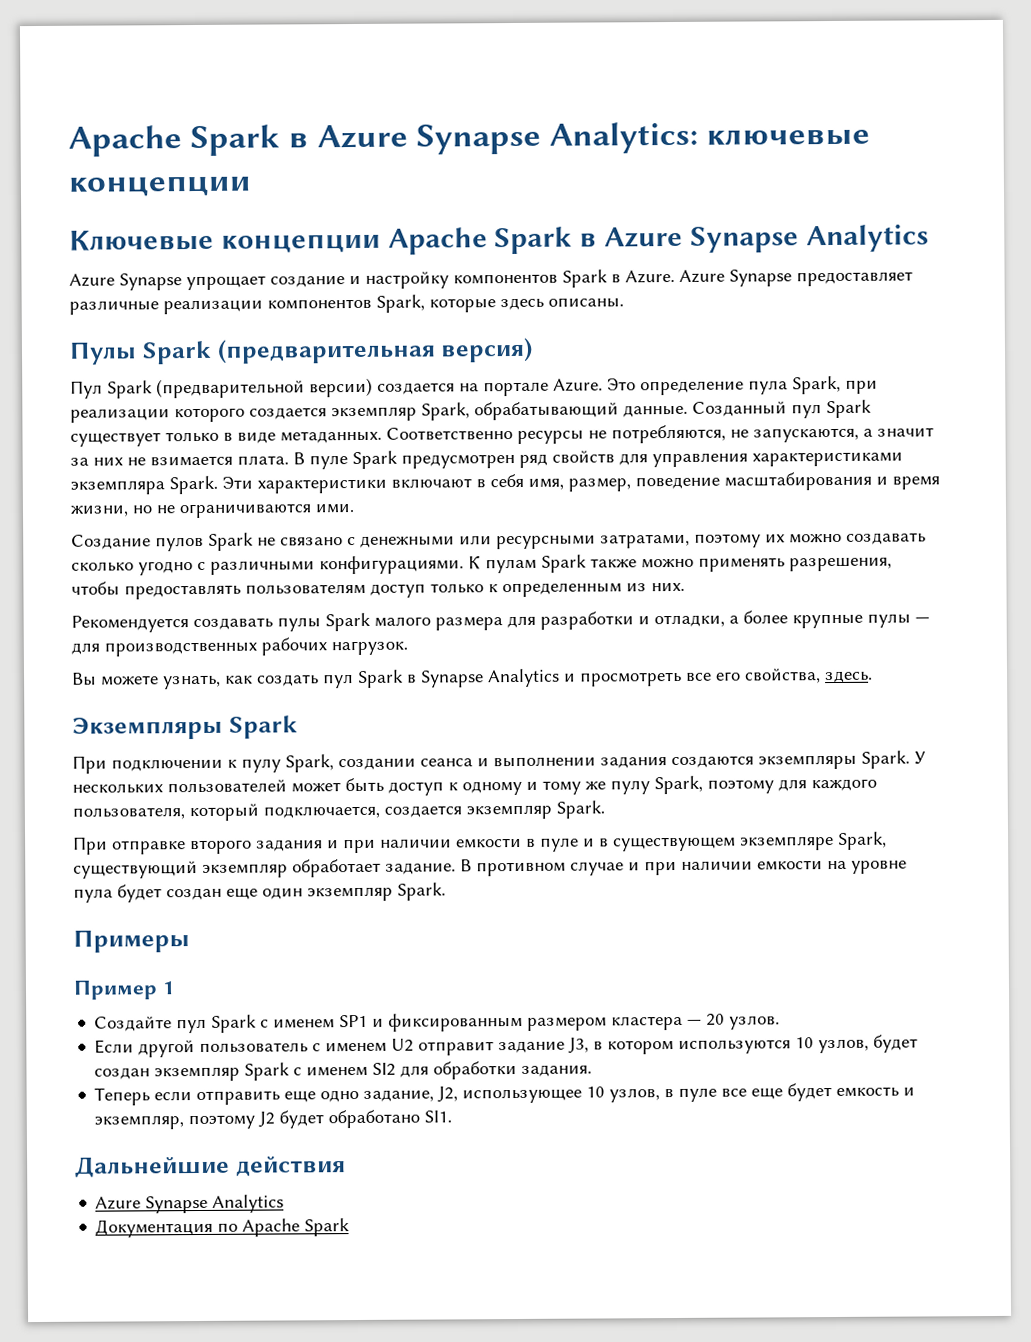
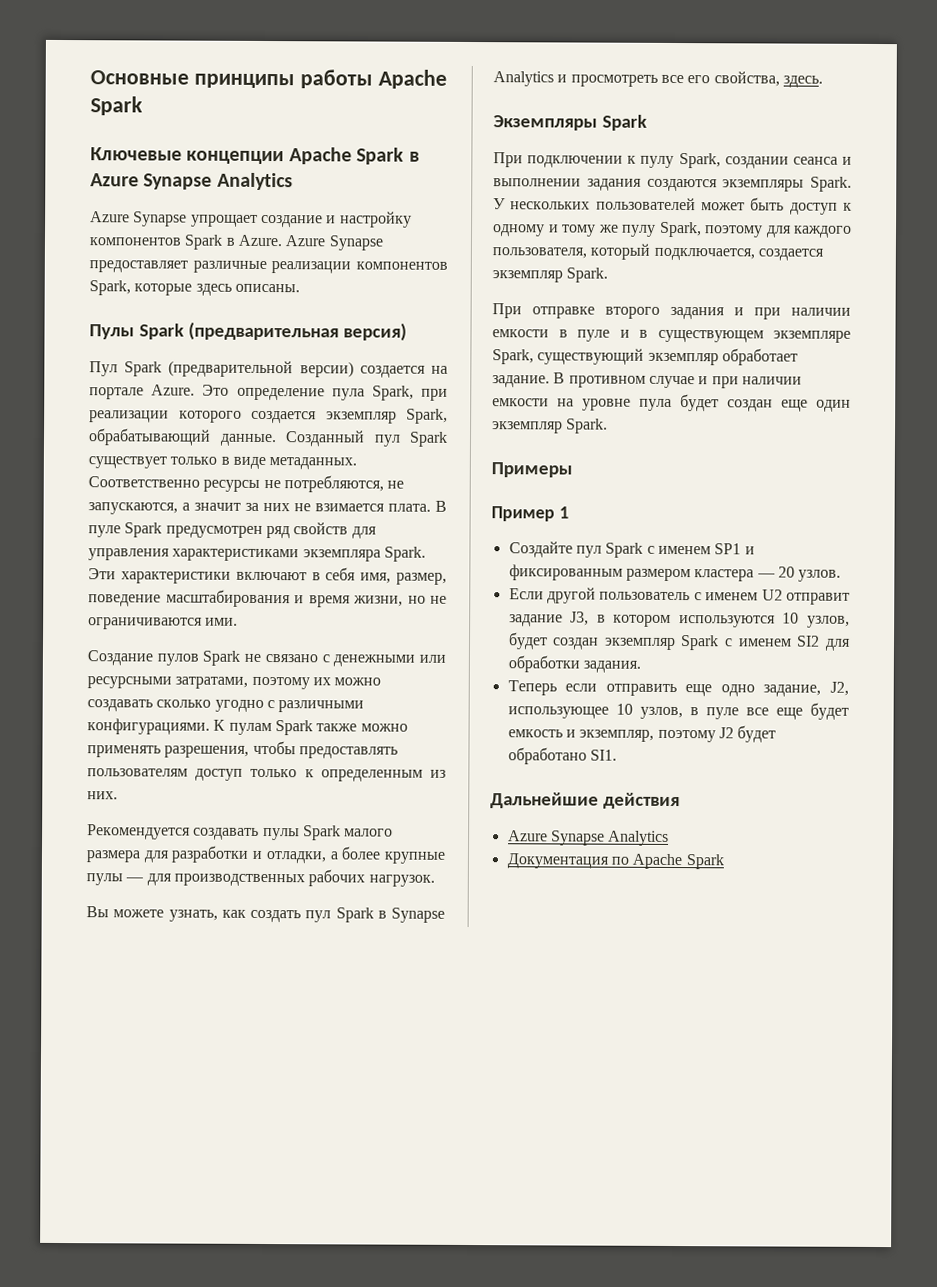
[68,121,871,157] [68,175,252,197] Apache Spark в Azure Synapse Analytics: ключевые концепции -> [90,69,447,89] [90,96,143,116] Основные принципы работы Apache Spark

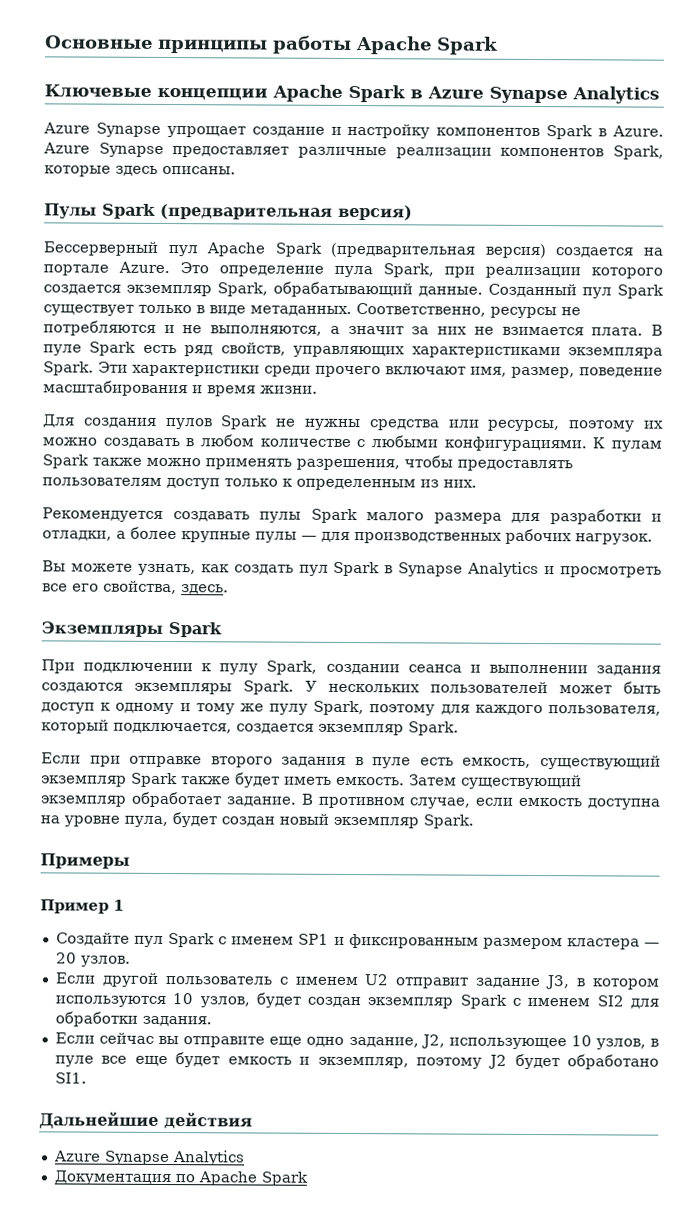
[89,360,354,378] Пул Spark (предварительной версии) -> [43,241,546,259] Бессерверный пул Apache Spark (предварительная версия)
[88,476,200,488] Соответственно -> [356,303,486,317] Соответственно,
[283,475,405,493] [88,502,178,515] потребляются, не запускаются, -> [43,320,323,336] потребляются и не выполняются,
[165,522,377,539] [88,548,170,561] предусмотрен ряд свойств для управления -> [142,342,406,358] есть ряд свойств, управляющих
[235,567,357,581] включают в себя -> [264,365,466,378] среди прочего включают
[353,595,447,607] [88,617,239,630] [87,650,447,667] [87,676,382,690] [87,699,365,713] жизни, но не ограничиваются ими. // Создание пулов Spark не связано с денежными или ресурсными затратами, поэтому их можно создавать сколько угодно с различными -> [260,385,318,394] [42,414,664,432] [42,434,438,449] жизни. // Для создания пулов Spark не нужны средства или ресурсы, поэтому их можно создавать в любом количестве с любыми
[492,303,522,319] При -> [41,752,121,767] Если при
[734,307,851,320] [492,329,851,343] [492,349,534,365] и при наличии емкости в пуле и в существующем экземпляре Spark, -> [354,755,661,770] [41,772,457,788] в пуле есть емкость, существующий экземпляр Spark также будет иметь емкость. Затем
[648,375,802,389] [492,398,549,407] случае и при наличии емкости -> [409,797,660,810] случае, если емкость доступна
[639,394,851,412] пула будет создан еще один -> [124,812,329,828] пула, будет создан новый
[507,680,677,697] Теперь если отправить -> [54,1032,266,1048] Если сейчас вы отправите

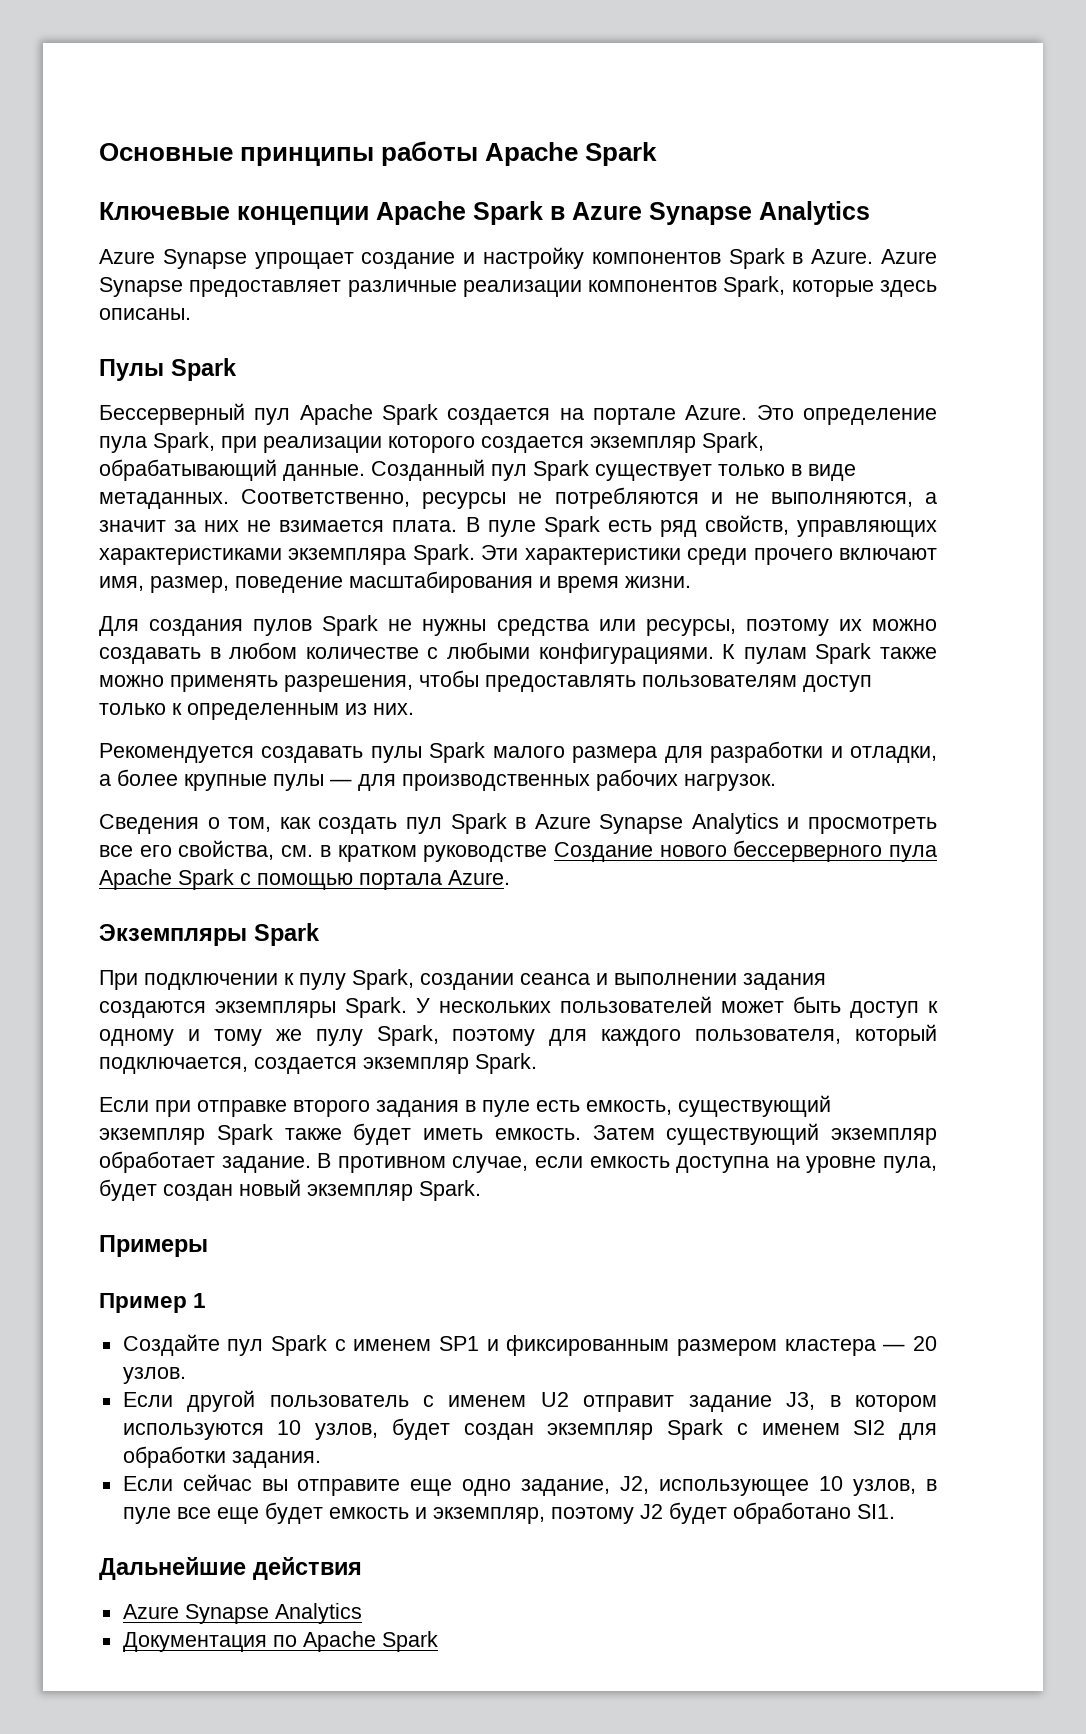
[160,203,413,221] (предварительная версия) -> (237, 369) none
[330,242,546,259] (предварительная версия) -> (438, 414) none
[42,560,196,576] Вы можете узнать, -> [99,814,272,834] Сведения о том,
(394, 569) none -> [534,814,591,829] Azure
[181,584,229,595] здесь. -> [281,840,938,862] [99,869,510,890] см. в кратком руководстве Создание нового бессерверного пула Apache Spark с помощью портала Azure.

